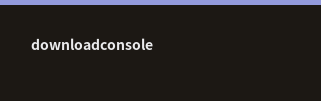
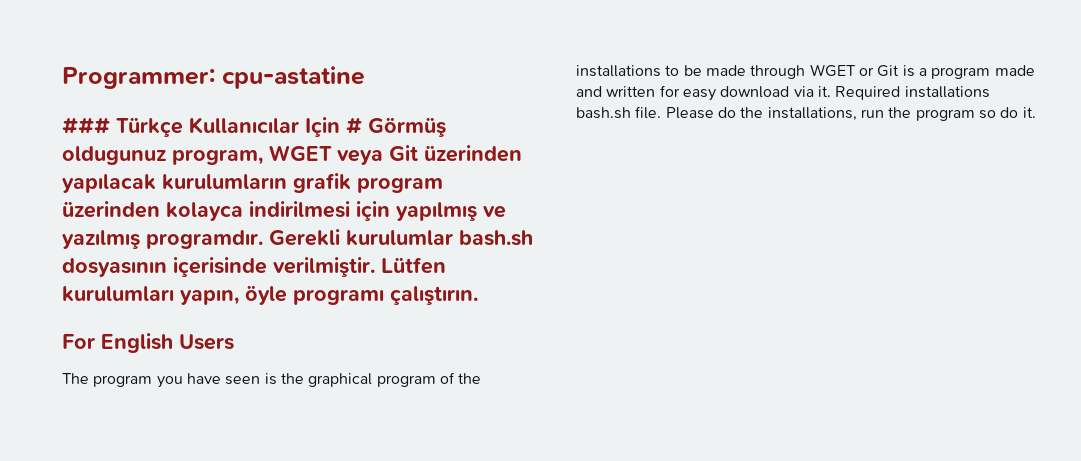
[31,38,153,50] downloadconsole -> [62,66,365,89] [62,117,446,137] [62,145,522,165] [62,173,443,193] [62,201,506,221] [62,229,533,249] [62,257,446,277] [62,285,478,305] [62,333,234,353] [62,372,482,388] [576,64,1035,79] [576,85,990,101] [576,106,1036,121] Programmer: cpu-astatine // ### Türkçe Kullanıcılar Için # Görmüş oldugunuz program, WGET veya Git üzerinden yapılacak kurulumların grafik program üzerinden kolayca indirilmesi için yapılmış ve yazılmış programdır. Gerekli kurulumlar bash.sh dosyasının içerisinde verilmiştir. Lütfen kurulumları yapın, öyle programı çalıştırın. // For English Users // The program you have seen is the graphical program of the installations to be made through WGET or Git is a program made and written for easy download via it. Required installations bash.sh file. Please do the installations, run the program so do it.

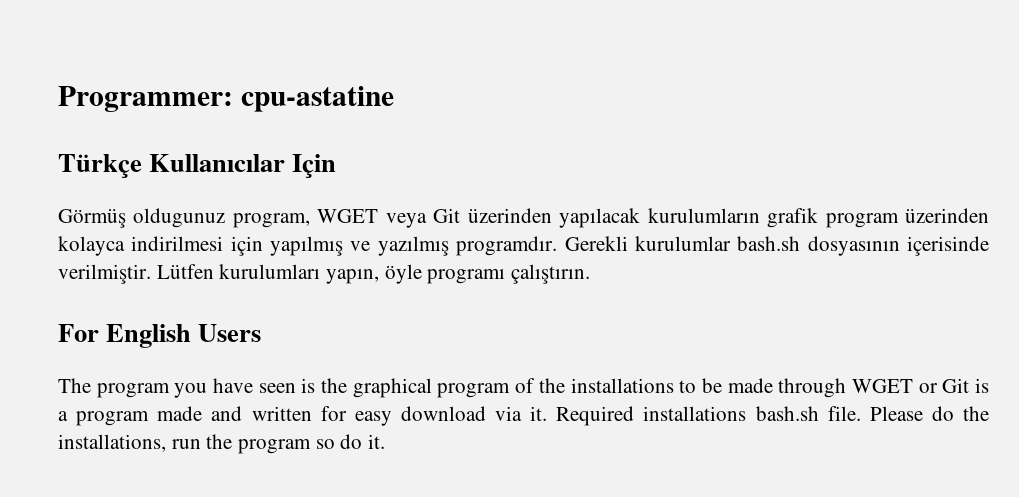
[62,117,110,134] ### -> (394, 99) none
[346,117,362,134] # -> (337, 166) //

